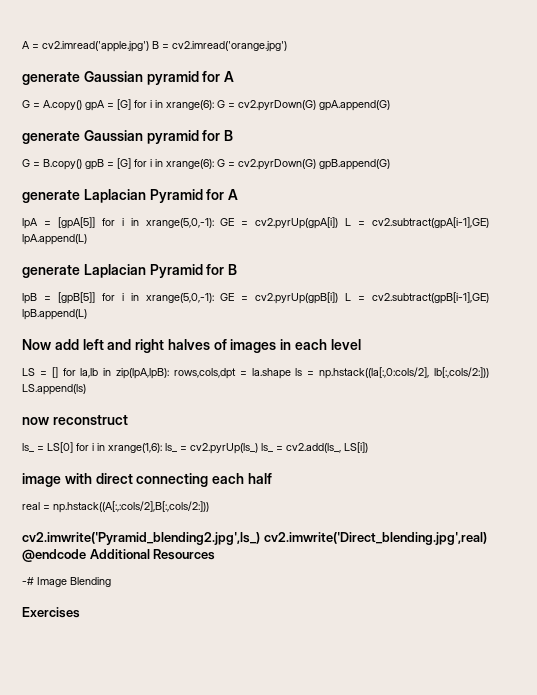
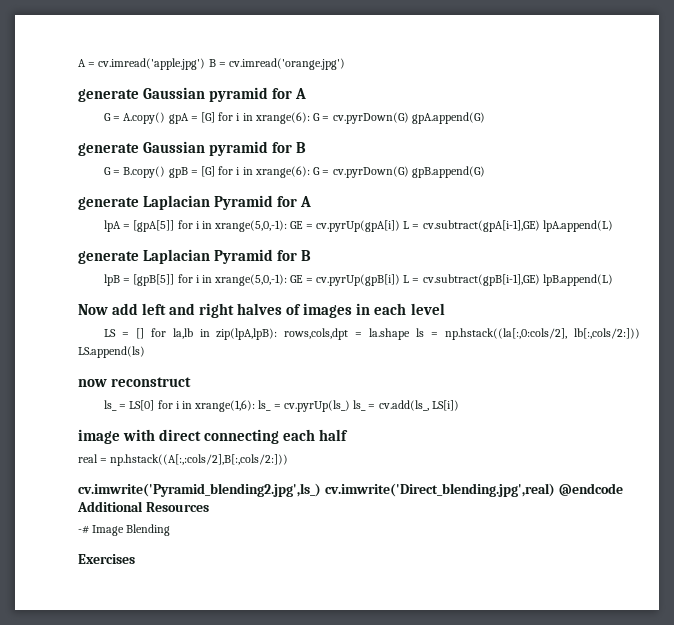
[42,41,149,52] cv2.imread('apple.jpg') -> [98,58,206,70] cv.imread('apple.jpg')
[172,41,287,52] cv2.imread('orange.jpg') -> [229,58,346,70] cv.imread('orange.jpg')
[238,100,316,111] cv2.pyrDown(G) -> [332,112,409,124] cv.pyrDown(G)
[238,159,316,170] cv2.pyrDown(G) -> [332,166,409,178] cv.pyrDown(G)
[255,217,490,229] cv2.pyrUp(gpA[i]) L = cv2.subtract(gpA[i-1],GE) -> [315,220,540,232] cv.pyrUp(gpA[i]) L = cv.subtract(gpA[i-1],GE)
[255,292,490,304] cv2.pyrUp(gpB[i]) L = cv2.subtract(gpB[i-1],GE) -> [315,274,540,286] cv.pyrUp(gpB[i]) L = cv.subtract(gpB[i-1],GE)
[190,443,341,454] cv2.pyrUp(ls_) ls_ = cv2.add(ls_, -> [283,400,429,412] cv.pyrUp(ls_) ls_ = cv.add(ls_,
[22,532,487,545] cv2.imwrite('Pyramid_blending2.jpg',ls_) cv2.imwrite('Direct_blending.jpg',real) -> [78,483,555,497] cv.imwrite('Pyramid_blending2.jpg',ls_) cv.imwrite('Direct_blending.jpg',real)

